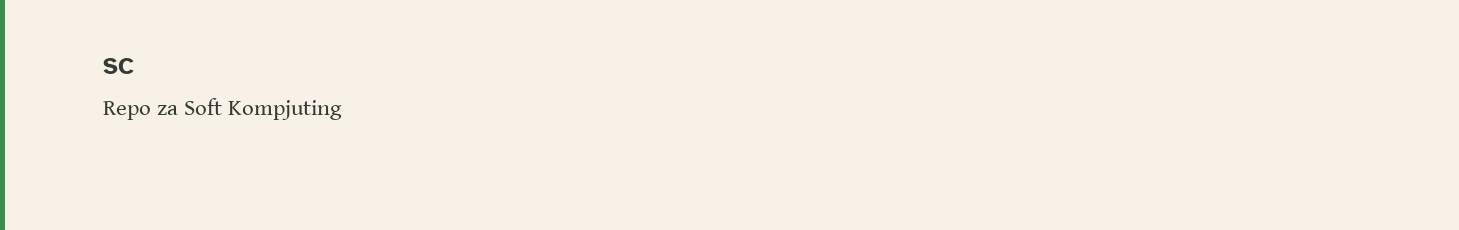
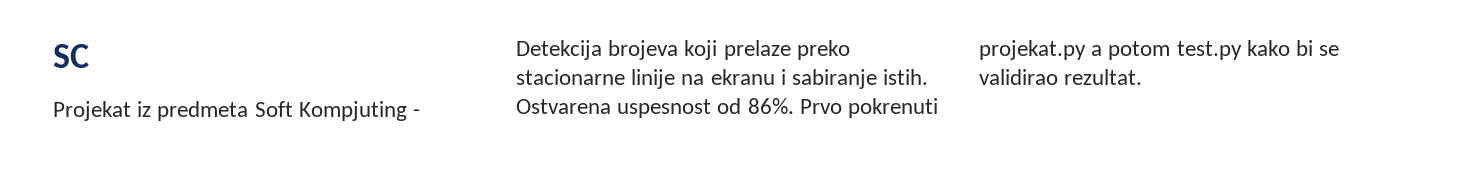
[103,98,343,120] Repo za Soft Kompjuting -> [53,101,421,121] [516,40,850,60] [516,69,929,89] [516,98,939,118] [979,40,1340,60] [979,69,1143,85] Projekat iz predmeta Soft Kompjuting - Detekcija brojeva koji prelaze preko stacionarne linije na ekranu i sabiranje istih. Ostvarena uspesnost od 86%. Prvo pokrenuti projekat.py a potom test.py kako bi se validirao rezultat.

